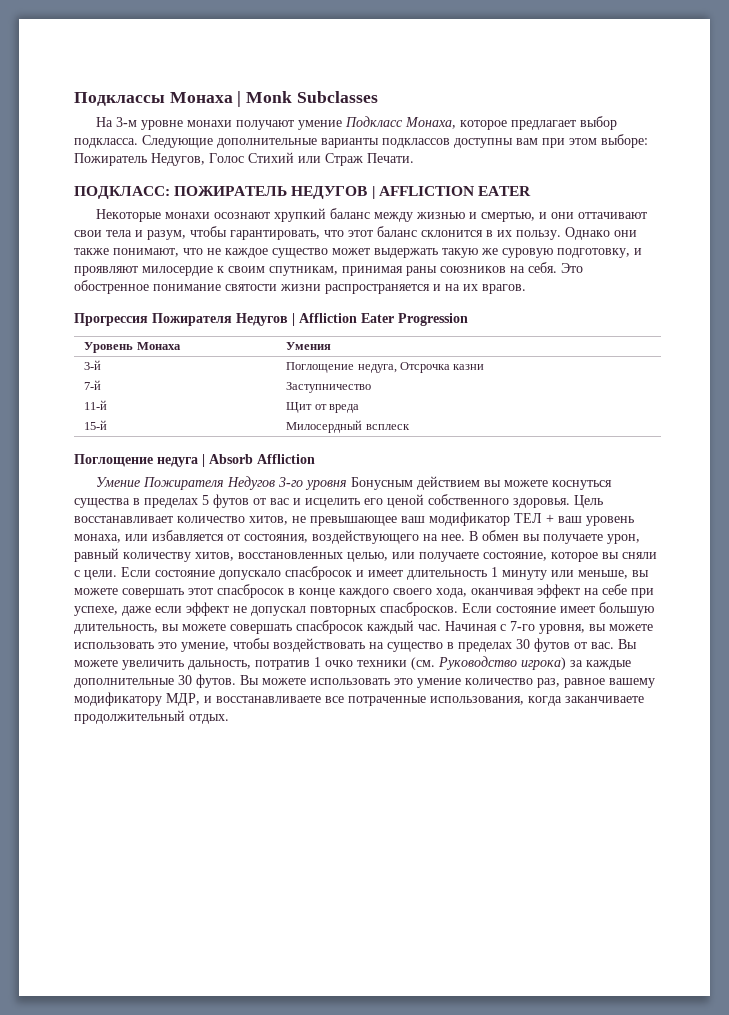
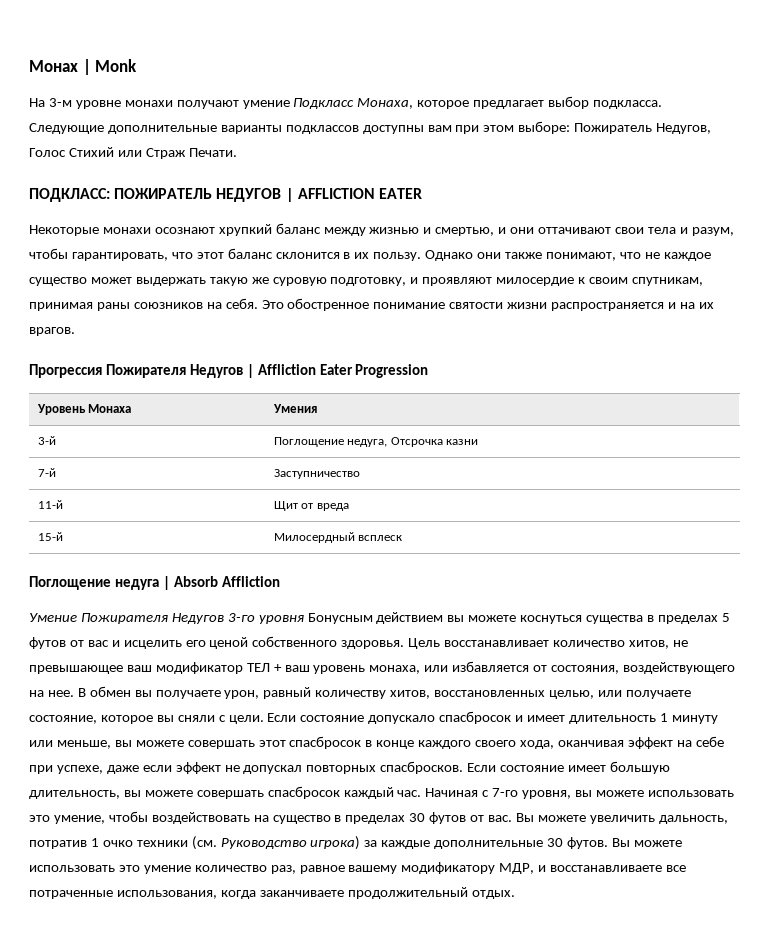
[74,92,233,106] Подклассы Монаха -> [29,60,78,72] Монах
[296,91,378,103] Subclasses -> (138, 65) none

